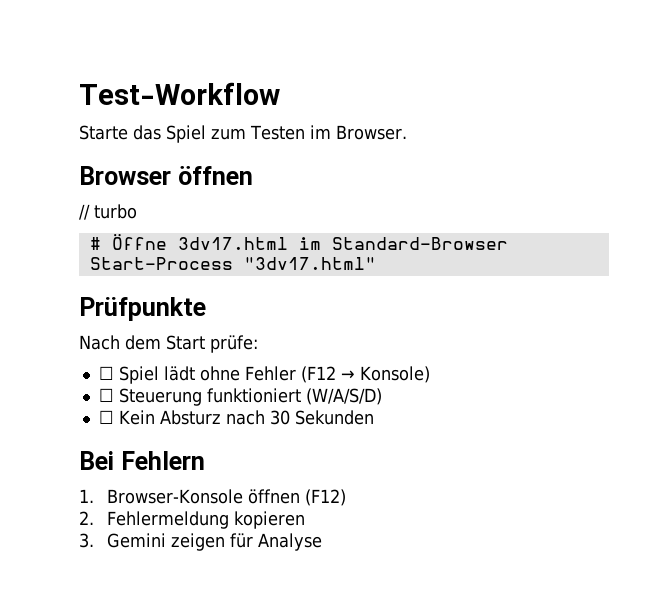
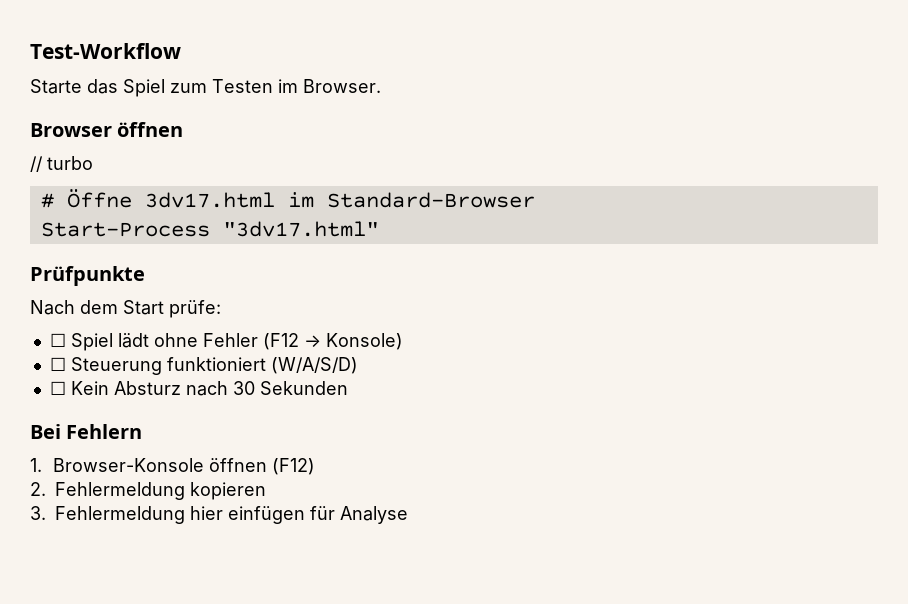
[107,533,226,551] Gemini zeigen -> [55,506,305,524] Fehlermeldung hier einfügen

